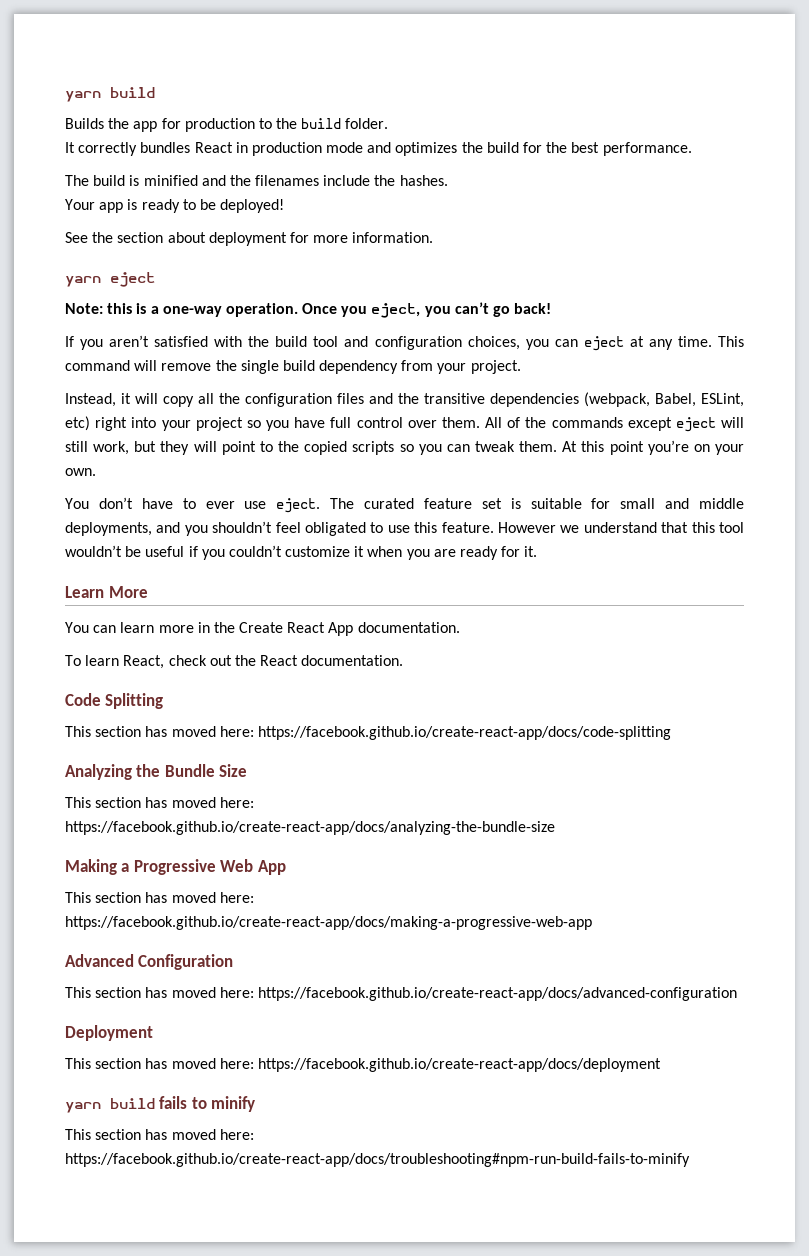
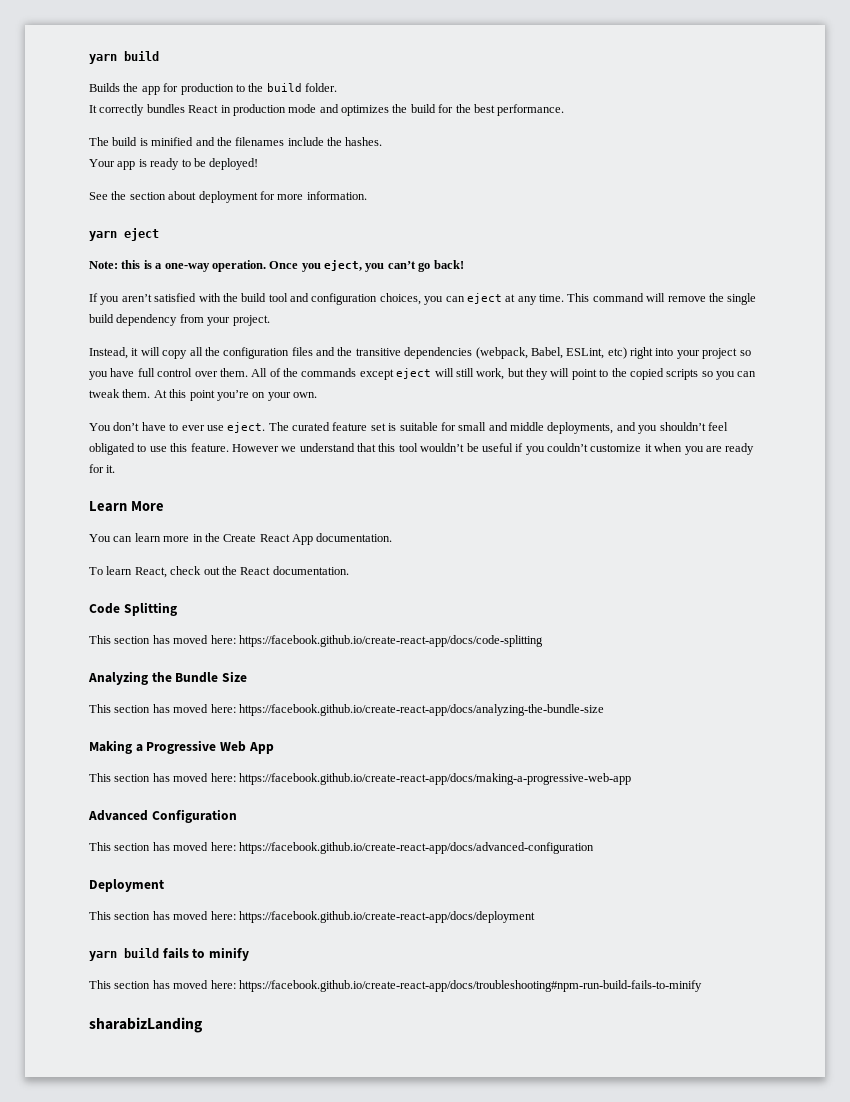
(690, 1160) none -> [89,1017,203,1033] // sharabizLanding

